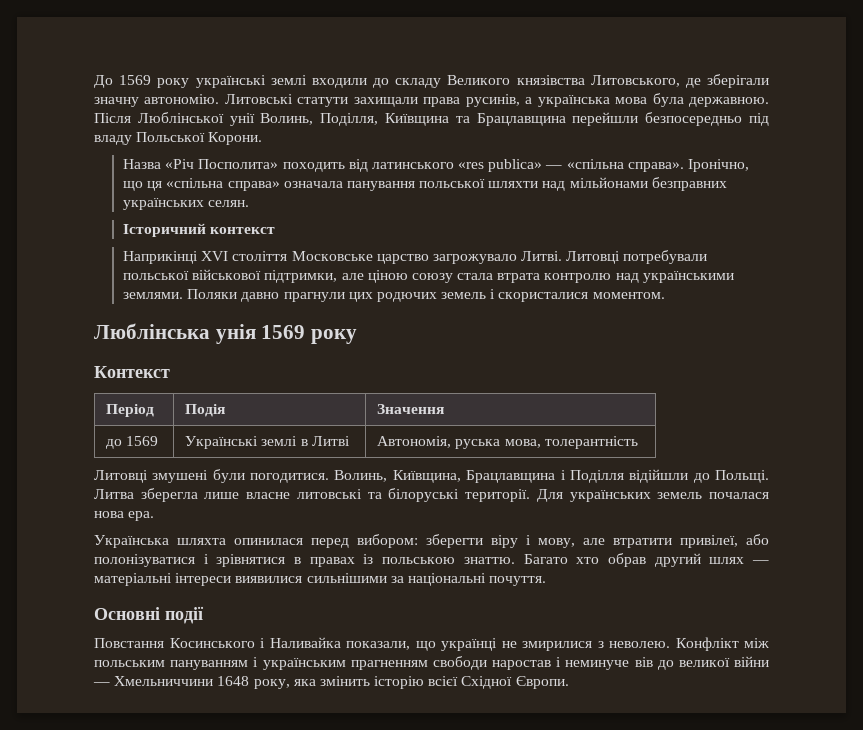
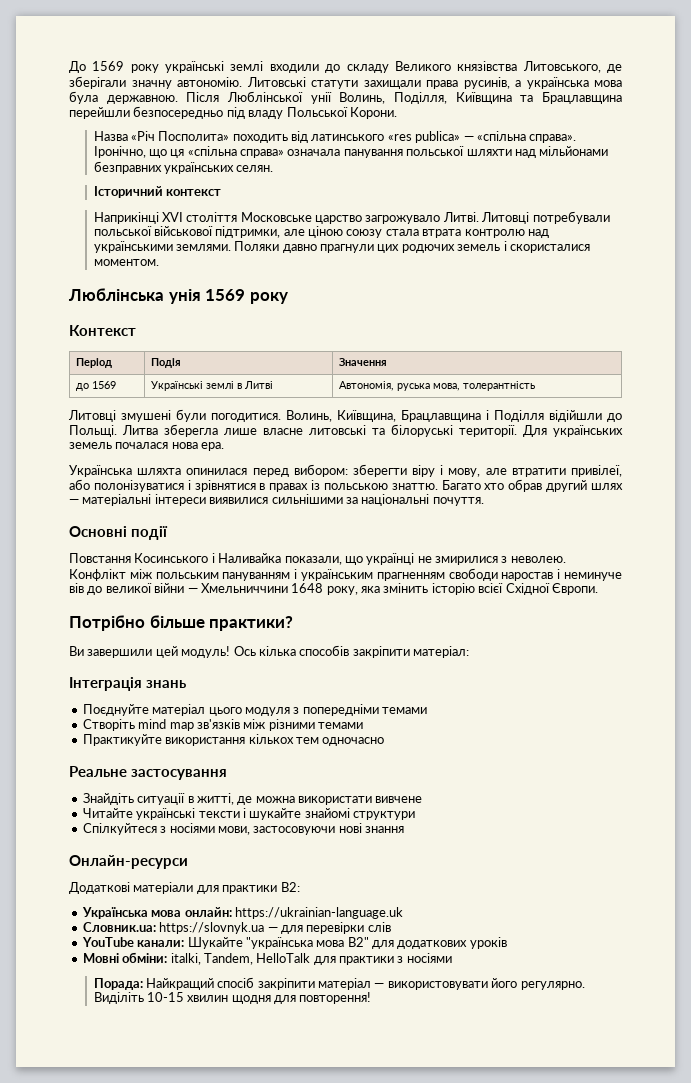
(569, 682) none -> [69,615,294,631] [69,645,469,658] [69,677,186,691] [82,704,427,716] [82,719,363,731] [82,734,385,746] [69,766,227,780] [82,793,423,805] [82,808,415,820] [82,823,404,835] [69,855,188,869] [69,882,300,894] [81,907,403,919] [82,922,391,934] [81,937,507,949] [82,952,452,965] [93,977,585,990] [93,992,372,1004] // Потрібно більше практики? // Ви завершили цей модуль! Ось кілька способів закріпити матеріал: // Інтеграція знань // Поєднуйте матеріал цього модуля з попередніми темами // Створіть mind map зв'язків між різними темами // Практикуйте використання кількох тем одночасно // Реальне застосування // Знайдіть ситуації в житті, де можна використати вивчене // Читайте українські тексти і шукайте знайомі структури // Спілкуйтеся з носіями мови, застосовуючи нові знання // Онлайн-ресурси // Додаткові матеріали для практики B2: // Українська мова онлайн: https://ukrainian-language.uk // Словник.ua: https://slovnyk.ua — для перевірки слів // YouTube канали: Шукайте "українська мова B2" для додаткових уроків // Мовні обміни: italki, Tandem, HelloTalk для практики з носіями // Порада: Найкращий спосіб закріпити матеріал — використовувати його регулярно. Виділіть 10-15 хвилин щодня для повторення!

